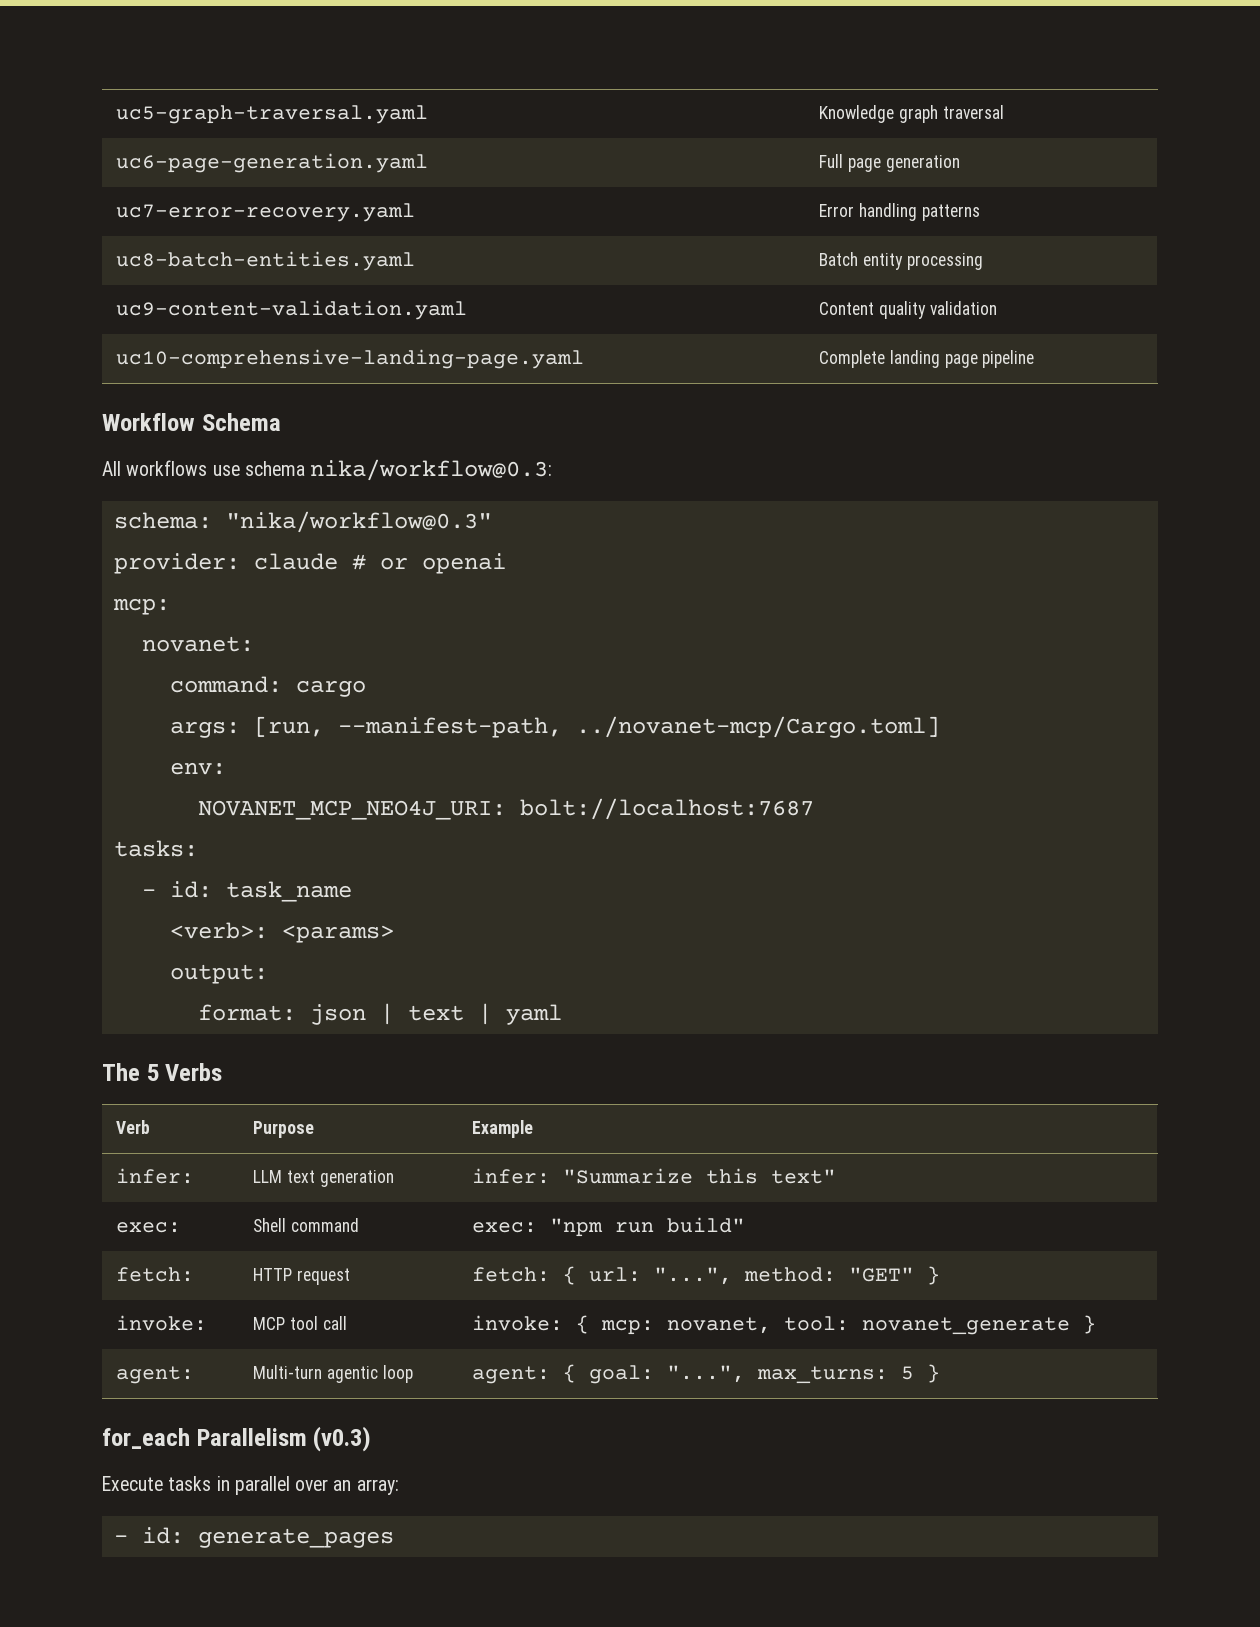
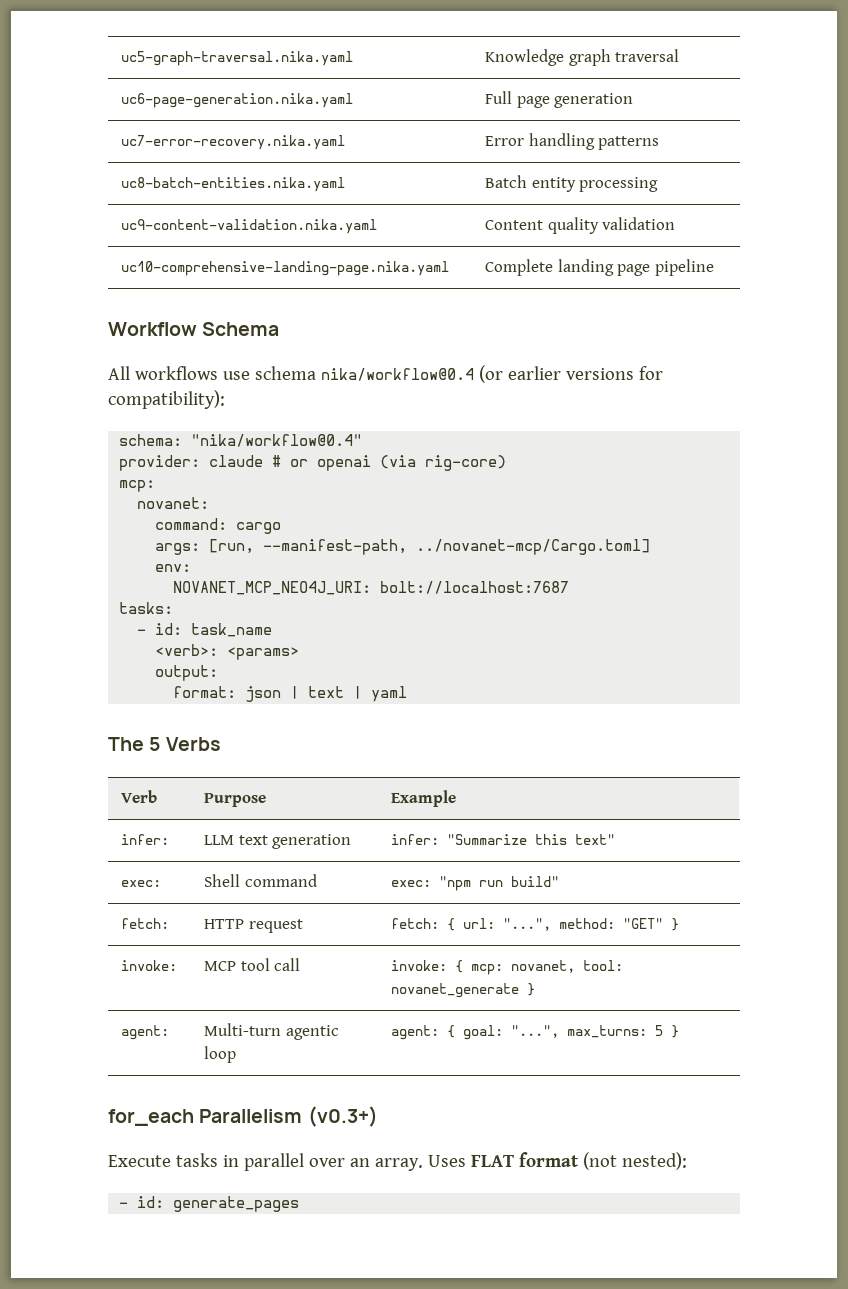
[116,105,429,124] uc5-graph-traversal.yaml -> [121,51,354,66] uc5-graph-traversal.nika.yaml
[116,153,429,173] uc6-page-generation.yaml -> [121,93,354,108] uc6-page-generation.nika.yaml
[116,203,416,222] uc7-error-recovery.yaml -> [121,135,346,150] uc7-error-recovery.nika.yaml
[116,251,416,271] uc8-batch-entities.yaml -> [121,177,346,192] uc8-batch-entities.nika.yaml
[116,300,468,320] uc9-content-validation.yaml -> [121,219,378,234] uc9-content-validation.nika.yaml
[116,349,585,369] uc10-comprehensive-landing-page.yaml -> [121,261,450,276] uc10-comprehensive-landing-page.nika.yaml
[310,459,553,481] nika/workflow@0.3: -> [320,365,663,383] [108,390,225,409] nika/workflow@0.4 (or earlier versions for compatibility):
[225,511,492,533] "nika/workflow@0.3" -> [191,434,363,447] "nika/workflow@0.4"
(506, 563) none -> [380,455,507,471] (via rig-core)
[313,1426,372,1452] (v0.3) -> [307,1106,378,1127] (v0.3+)
[356,1479,399,1495] array: -> [374,1152,687,1171] array. Uses FLAT format (not nested):

